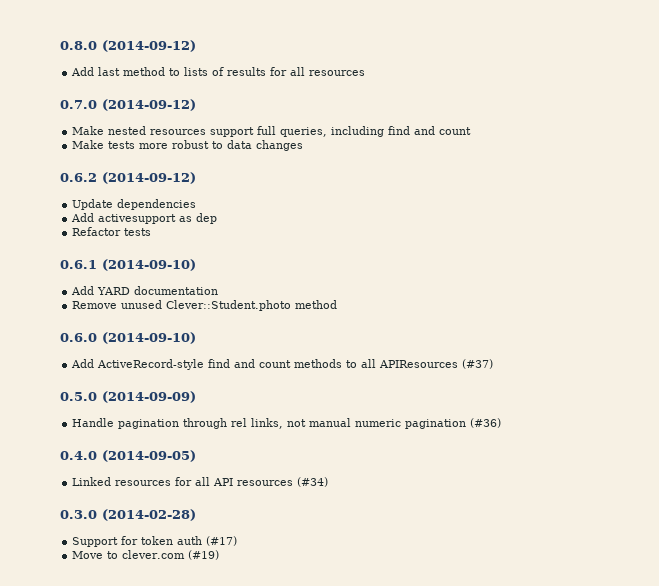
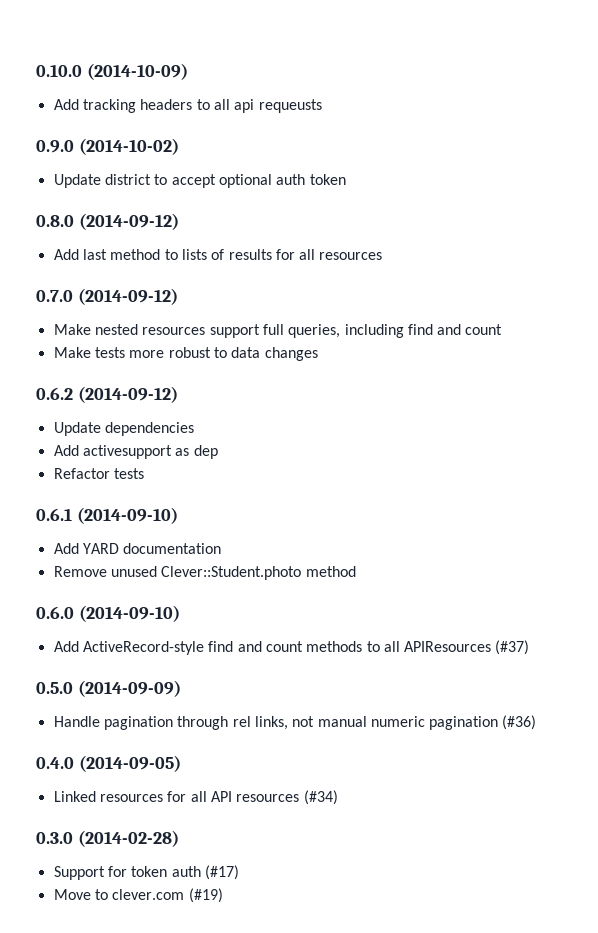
(60, 45) none -> [36,63,188,80] [53,99,322,113] [36,138,179,155] [53,174,346,188] 0.10.0 (2014-10-09) // Add tracking headers to all api requeusts // 0.9.0 (2014-10-02) // Update district to accept optional auth token //

